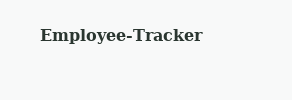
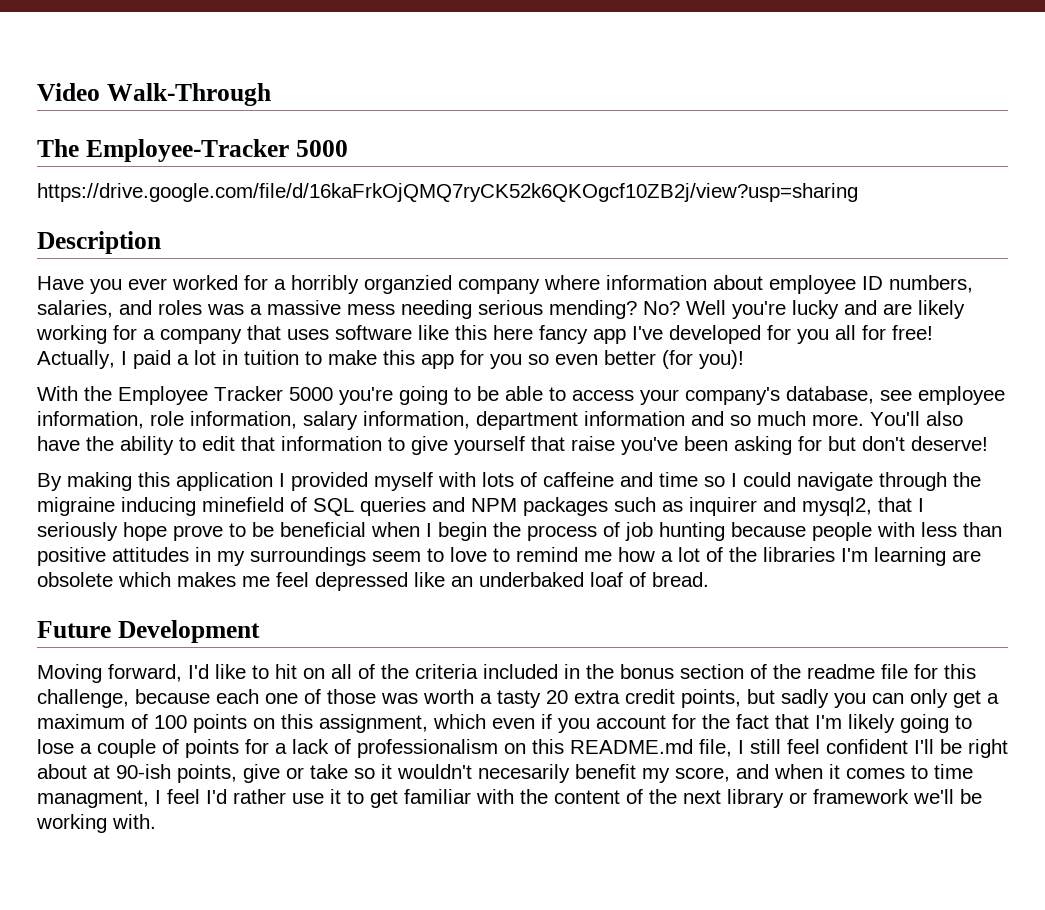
[40,29,203,44] Employee-Tracker -> [37,83,271,106] [37,139,348,162] [37,183,858,202] [37,231,161,254] [37,275,973,294] [37,300,965,319] [36,325,933,344] [37,350,744,369] [37,386,1005,405] [37,411,963,430] [37,436,988,455] [37,472,981,491] [37,497,924,516] [37,522,1002,541] [37,547,981,566] [37,572,709,591] [37,620,260,643] [37,664,976,683] [37,689,999,708] [37,714,972,733] [37,739,1008,758] [37,764,973,783] [37,789,982,808] [36,814,156,833] Video Walk-Through // The Employee-Tracker 5000 // https://drive.google.com/file/d/16kaFrkOjQMQ7ryCK52k6QKOgcf10ZB2j/view?usp=sharing // Description // Have you ever worked for a horribly organzied company where information about employee ID numbers, salaries, and roles was a massive mess needing serious mending? No? Well you're lucky and are likely working for a company that uses software like this here fancy app I've developed for you all for free! Actually, I paid a lot in tuition to make this app for you so even better (for you)! // With the Employee Tracker 5000 you're going to be able to access your company's database, see employee information, role information, salary information, department information and so much more. You'll also have the ability to edit that information to give yourself that raise you've been asking for but don't deserve! // By making this application I provided myself with lots of caffeine and time so I could navigate through the migraine inducing minefield of SQL queries and NPM packages such as inquirer and mysql2, that I seriously hope prove to be beneficial when I begin the process of job hunting because people with less than positive attitudes in my surroundings seem to love to remind me how a lot of the libraries I'm learning are obsolete which makes me feel depressed like an underbaked loaf of bread. // Future Development // Moving forward, I'd like to hit on all of the criteria included in the bonus section of the readme file for this challenge, because each one of those was worth a tasty 20 extra credit points, but sadly you can only get a maximum of 100 points on this assignment, which even if you account for the fact that I'm likely going to lose a couple of points for a lack of professionalism on this README.md file, I still feel confident I'll be right about at 90-ish points, give or take so it wouldn't necesarily benefit my score, and when it comes to time managment, I feel I'd rather use it to get familiar with the content of the next library or framework we'll be working with.

